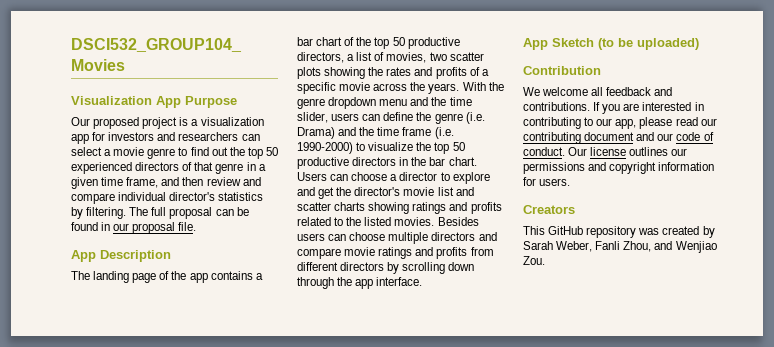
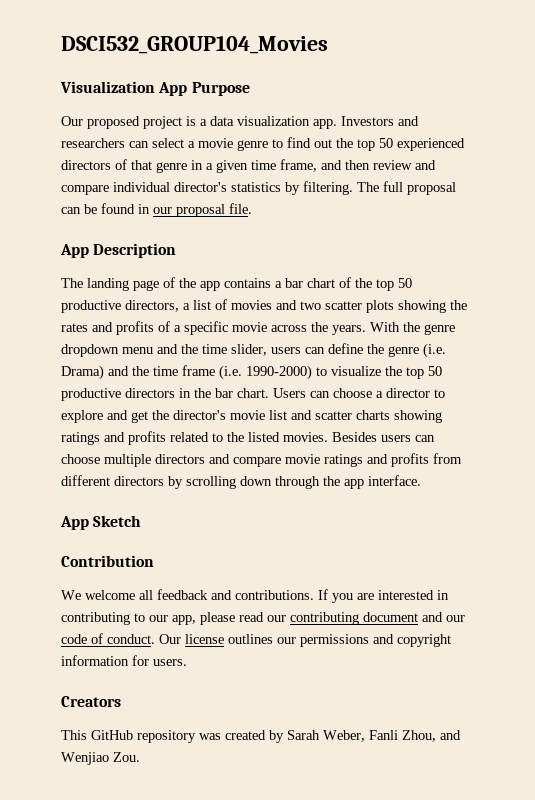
[200,117,264,126] [71,132,155,144] visualization app for investors -> [210,116,394,129] data visualization app. Investors
[386,52,427,63] movies, -> [231,300,297,310] movies and
[598,38,699,50] (to be uploaded) -> (142, 521) none

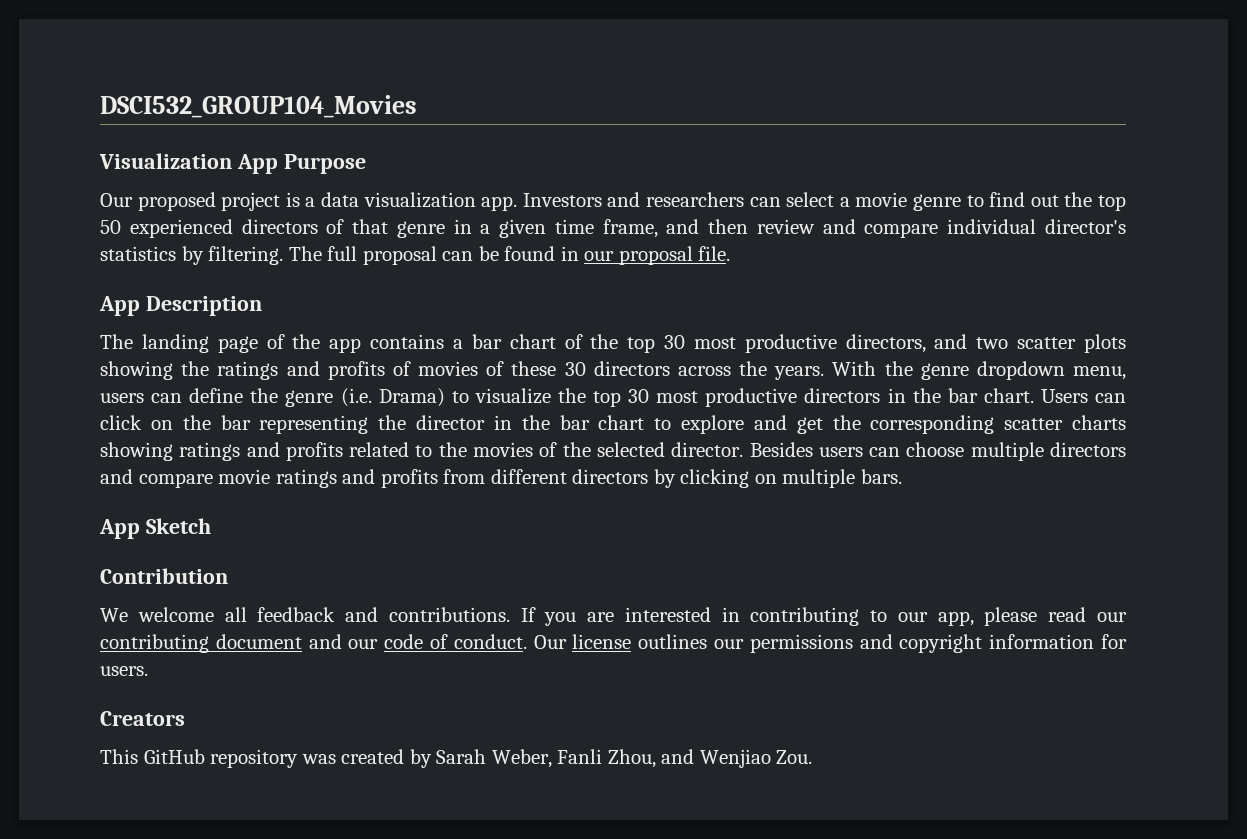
[398,278,412,288] [61,299,272,313] 50 productive directors, a list of movies -> [664,334,926,353] 30 most productive directors,
[61,323,88,332] rates -> [217,361,279,380] ratings
[174,321,267,335] a specific movie -> [418,361,670,376] movies of these 30 directors
[122,344,267,356] menu and the time slider, -> [1072,366,1126,380] menu,
[108,365,312,380] and the time frame (i.e. 1990-2000) -> (445, 397) none
[428,366,442,376] 50 -> [628,389,699,403] 30 most
[333,388,430,398] choose a director -> [100,415,645,434] click on the bar representing the director in the bar chart
[173,410,312,420] director's movie list and -> [870,415,995,434] corresponding
[248,432,328,442] listed movies. -> [473,442,744,457] movies of the selected director.
[186,475,421,489] scrolling down through the app interface. -> [680,469,902,488] clicking on multiple bars.

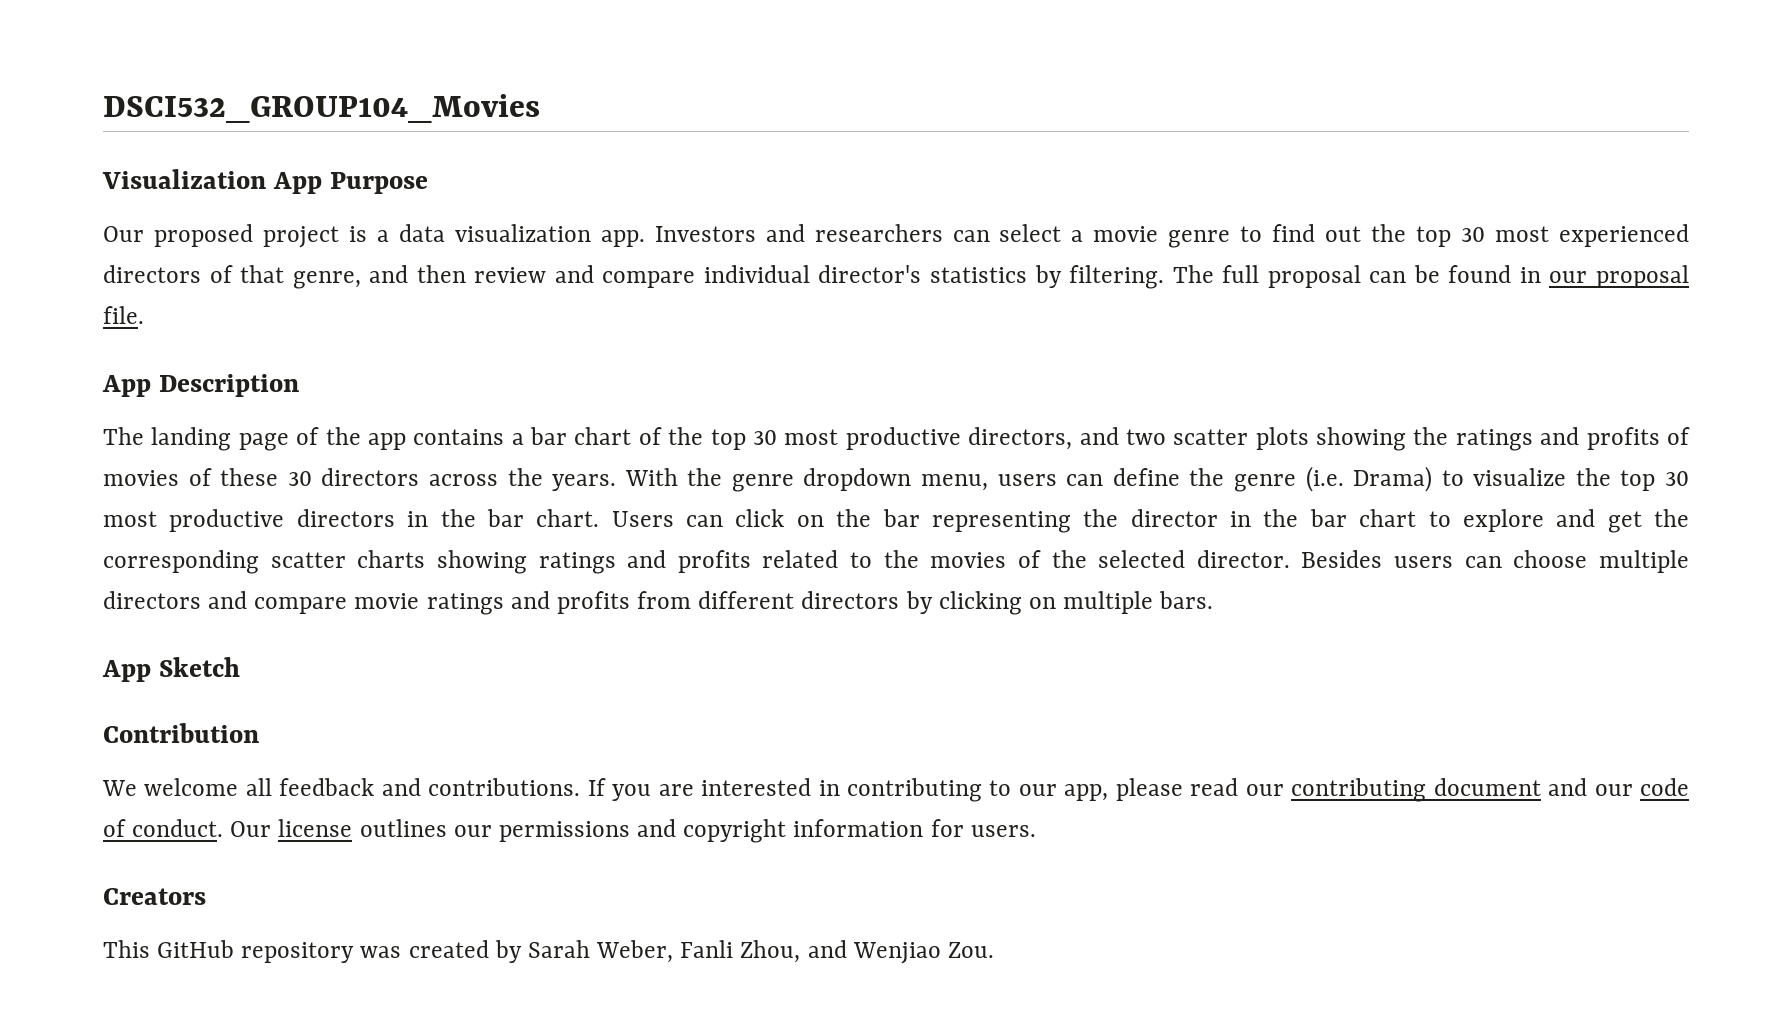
[100,220,121,234] 50 -> [1461,226,1550,242] 30 most
[396,219,658,238] genre in a given time frame, -> [292,271,361,289] genre,

